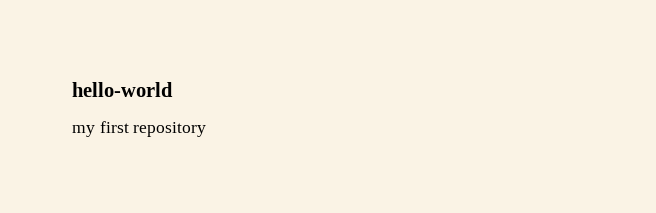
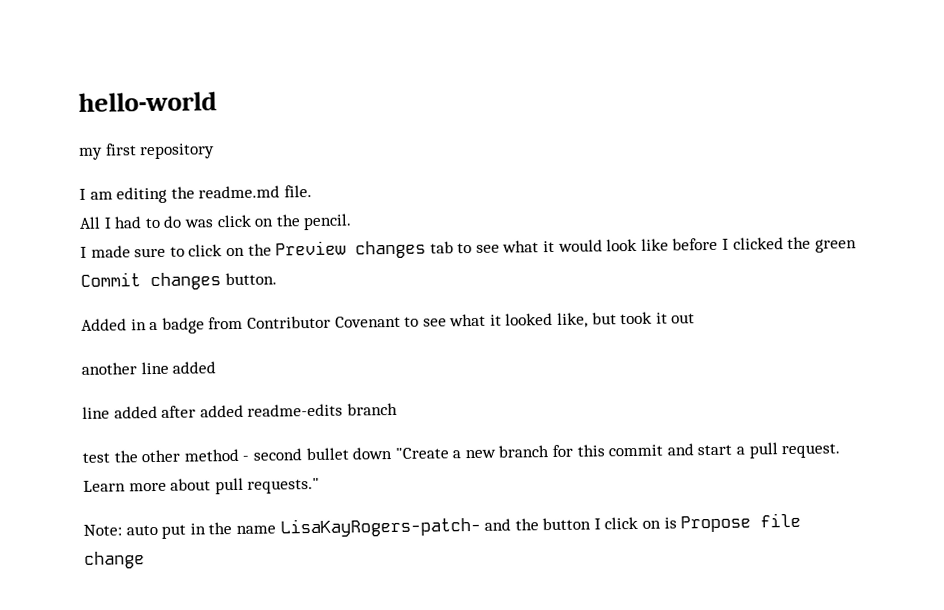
(207, 129) none -> [79,185,312,204] [79,213,353,231] [80,236,857,259] [80,272,277,291] [81,311,696,334] [81,361,217,375] [82,402,398,419] [82,442,841,463] [83,477,321,495] [83,512,802,539] [84,551,145,569] // I am editing the readme.md file. // All I had to do was click on the pencil. // I made sure to click on the Preview changes tab to see what it would look like before I clicked the green Commit changes button. // Added in a badge from Contributor Covenant to see what it looked like, but took it out // another line added // line added after added readme-edits branch // test the other method - second bullet down "Create a new branch for this commit and start a pull request. Learn more about pull requests." // Note: auto put in the name LisaKayRogers-patch- and the button I click on is Propose file change

